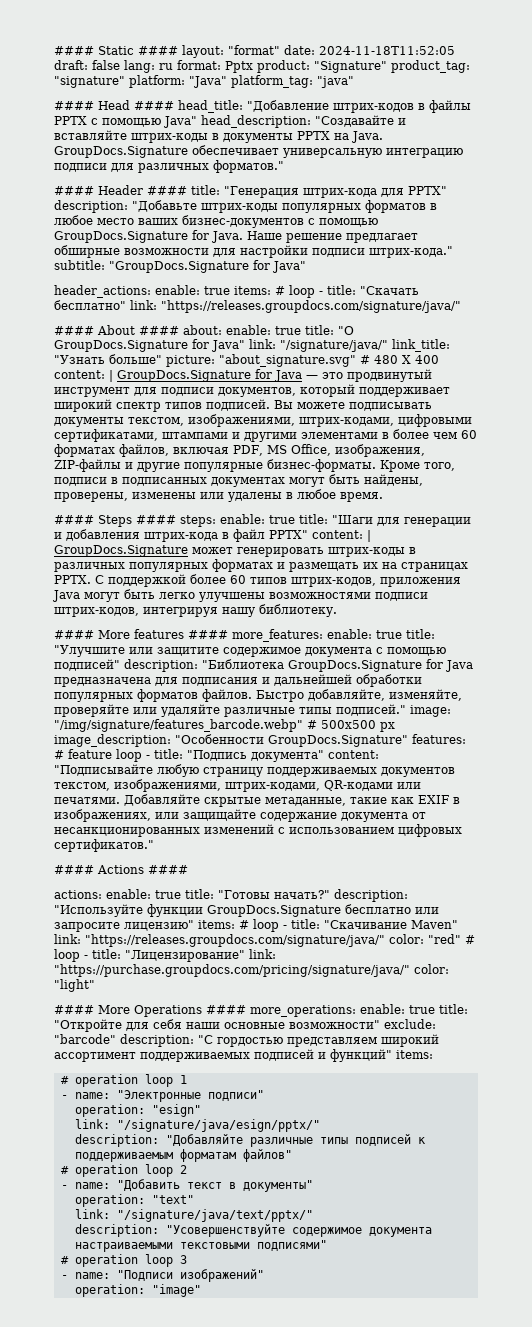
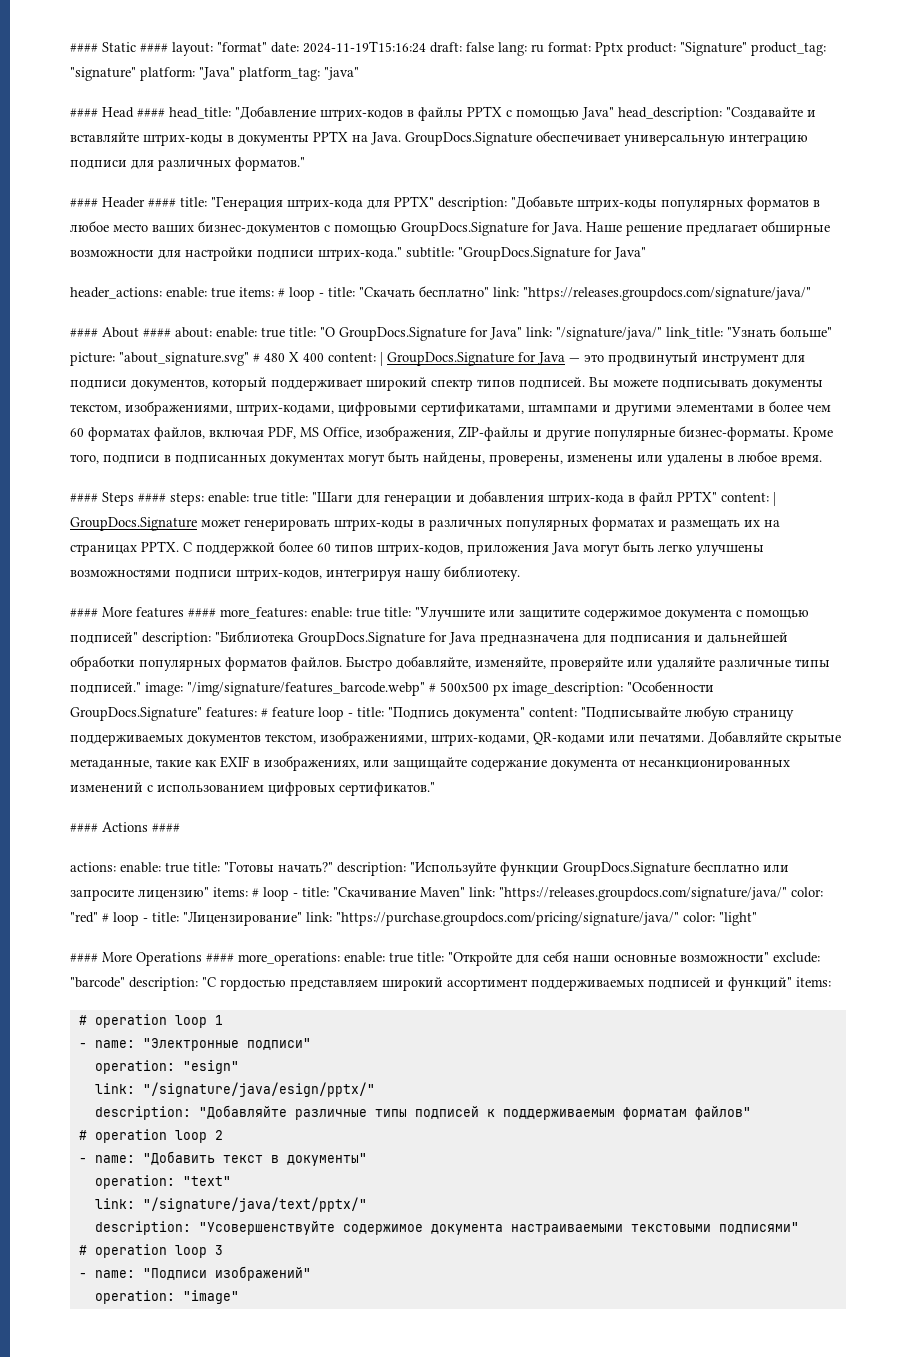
[319,46,455,55] 2024-11-18T11:52:05 -> [303,41,426,53] 2024-11-19T15:16:24

